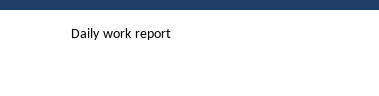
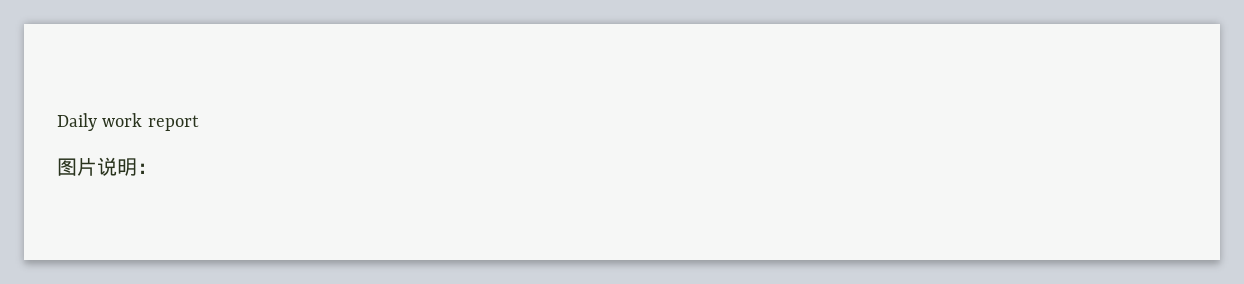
(171, 34) none -> [57,157,157,176] // 图片说明：

